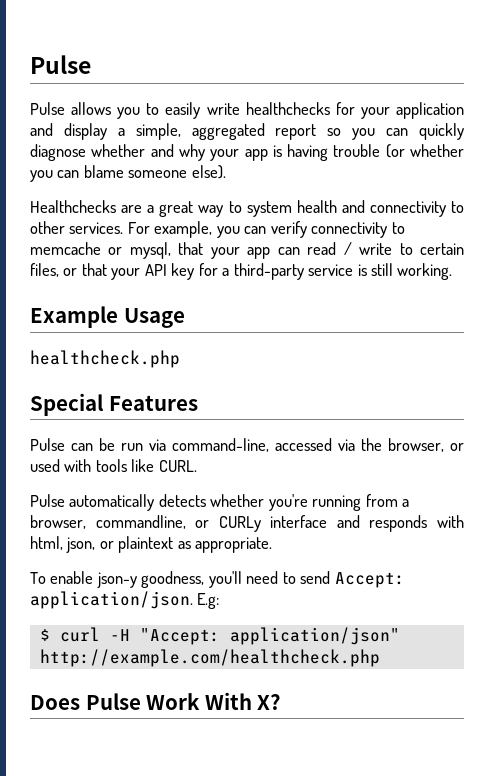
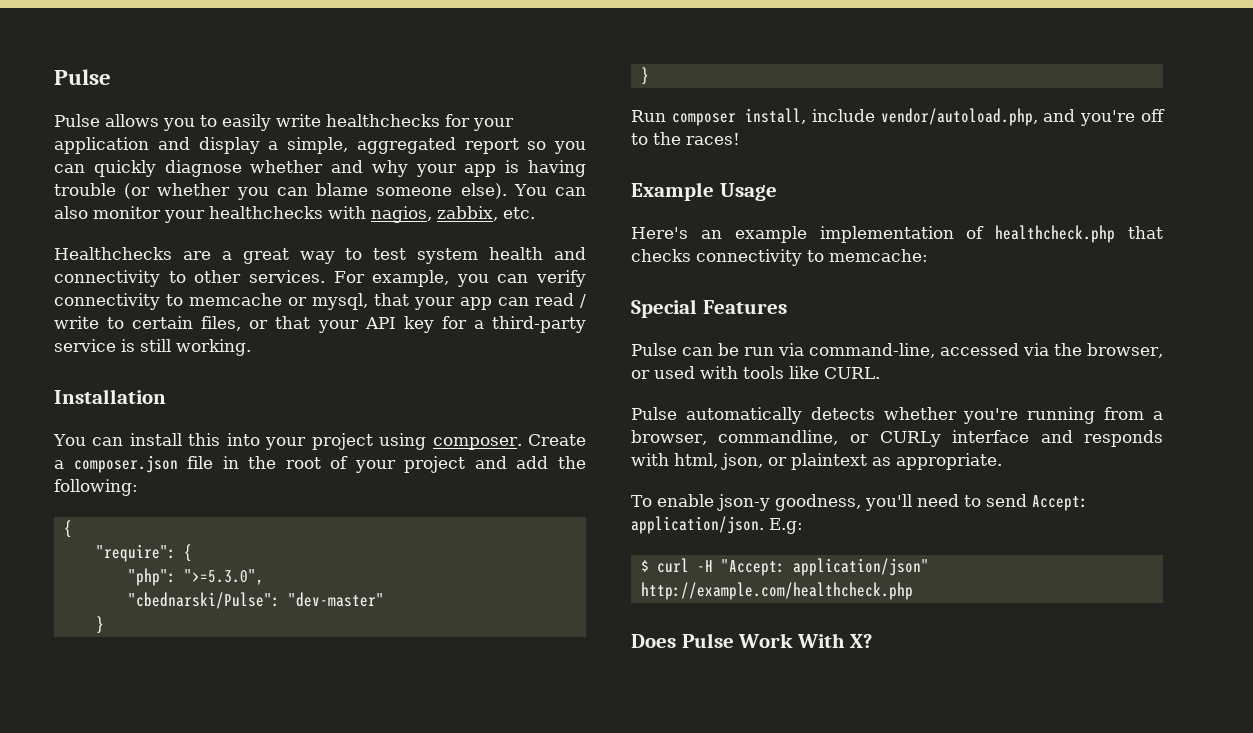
(226, 172) none -> [513,184,586,196] [54,206,535,223] You can also monitor your healthchecks with nagios, zabbix, etc.
(242, 207) none -> [373,248,407,260] test
[30,306,185,328] [30,350,180,368] Example Usage // healthcheck.php -> [54,389,166,404] [53,433,586,450] [54,455,587,473] [54,479,138,496] [63,520,72,538] [95,544,192,562] [127,568,264,586] [127,592,384,609] [95,616,104,634] [640,67,649,85] [631,108,1165,126] [631,132,740,145] [631,182,777,201] [631,225,1163,243] [631,249,928,266] Installation // You can install this into your project using composer. Create a composer.json file in the root of your project and add the following: // { // "require": { // "php": ">=5.3.0", // "cbednarski/Pulse": "dev-master" // } // } // Run composer install, include vendor/autoload.php, and you're off to the races! // Example Usage // Here's an example implementation of healthcheck.php that checks connectivity to memcache:

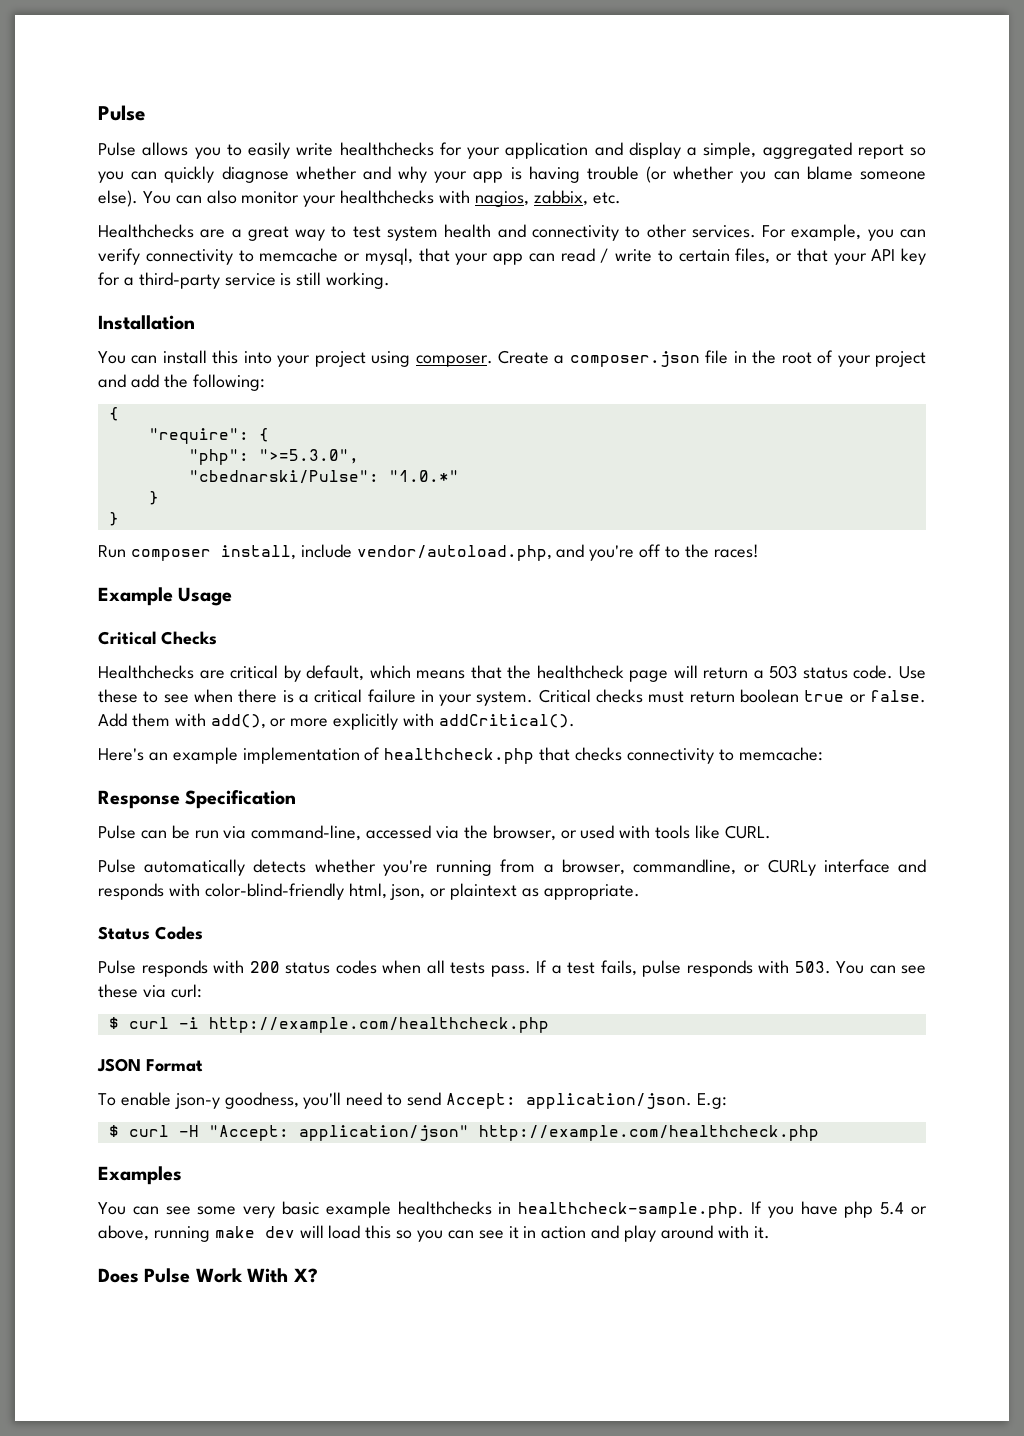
[287,592,384,607] "dev-master" -> [388,470,459,482] "1.0.*"
(777, 192) none -> [98,631,217,645] [98,665,926,682] [98,689,926,706] [98,713,575,730] // Critical Checks // Healthchecks are critical by default, which means that the healthcheck page will return a 503 status code. Use these to see when there is a critical failure in your system. Critical checks must return boolean true or false. Add them with add(), or more explicitly with addCritical().
[631,299,787,318] Special Features -> [98,790,297,809] Response Specification
(669, 459) none -> [204,883,344,900] color-blind-friendly
(1002, 461) none -> [98,926,203,940] [98,960,926,977] [98,984,202,998] [108,1017,549,1033] [97,1058,203,1072] // Status Codes // Pulse responds with 200 status codes when all tests pass. If a test fails, pulse responds with 503. You can see these via curl: // $ curl -i http://example.com/healthcheck.php // JSON Format
(913, 591) none -> [98,1166,182,1185] [98,1201,927,1218] [98,1225,770,1242] // Examples // You can see some very basic example healthchecks in healthcheck-sample.php. If you have php 5.4 or above, running make dev will load this so you can see it in action and play around with it.

